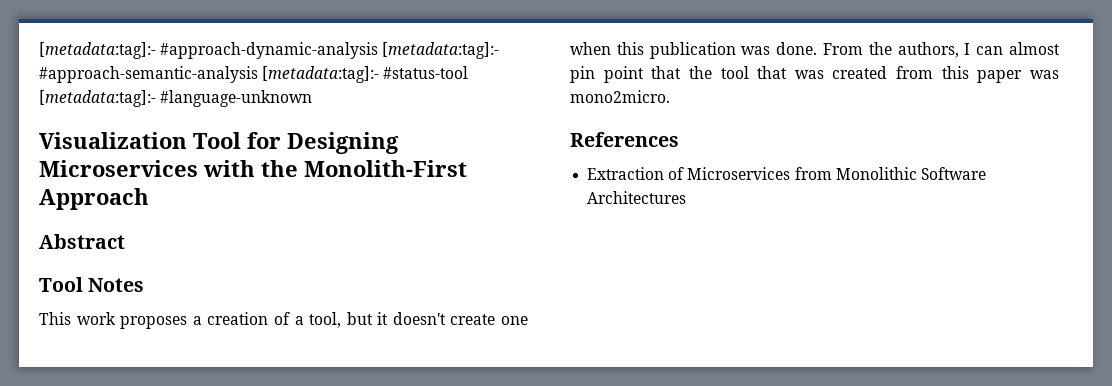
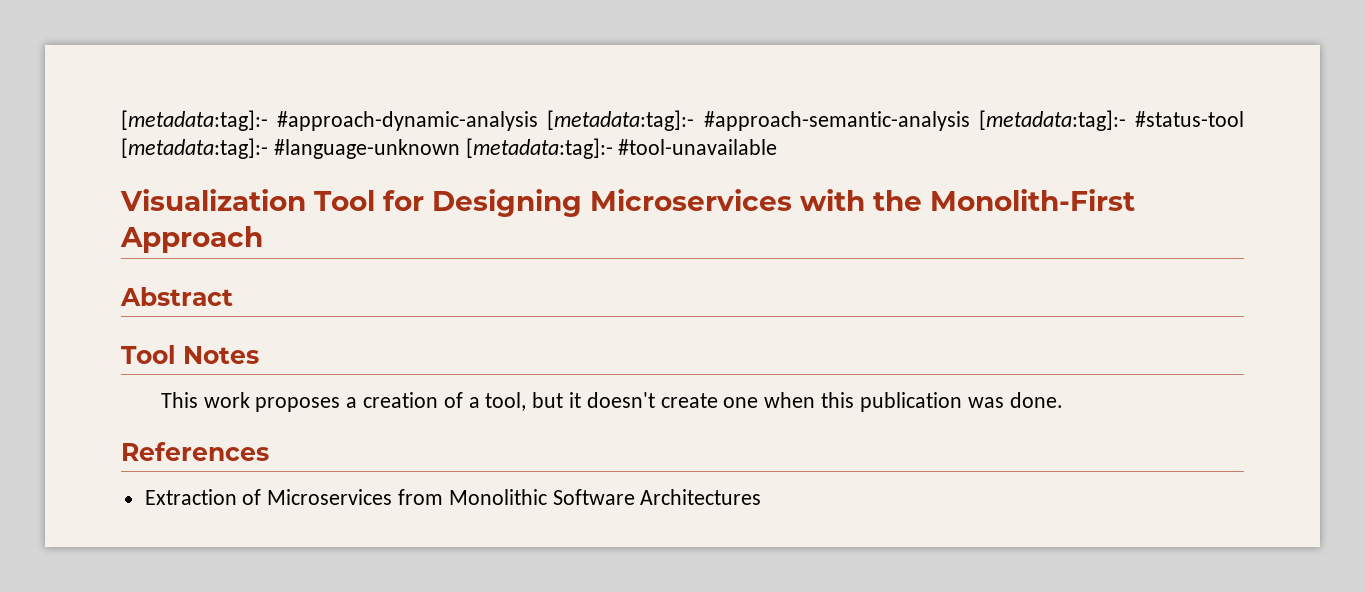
(313, 98) none -> [465,138,778,159] [metadata:tag]:- #tool-unavailable
[823,42,1060,58] [570,66,1059,83] [570,90,670,103] From the authors, I can almost pin point that the tool that was created from this paper was mono2micro. -> (1063, 400) none

